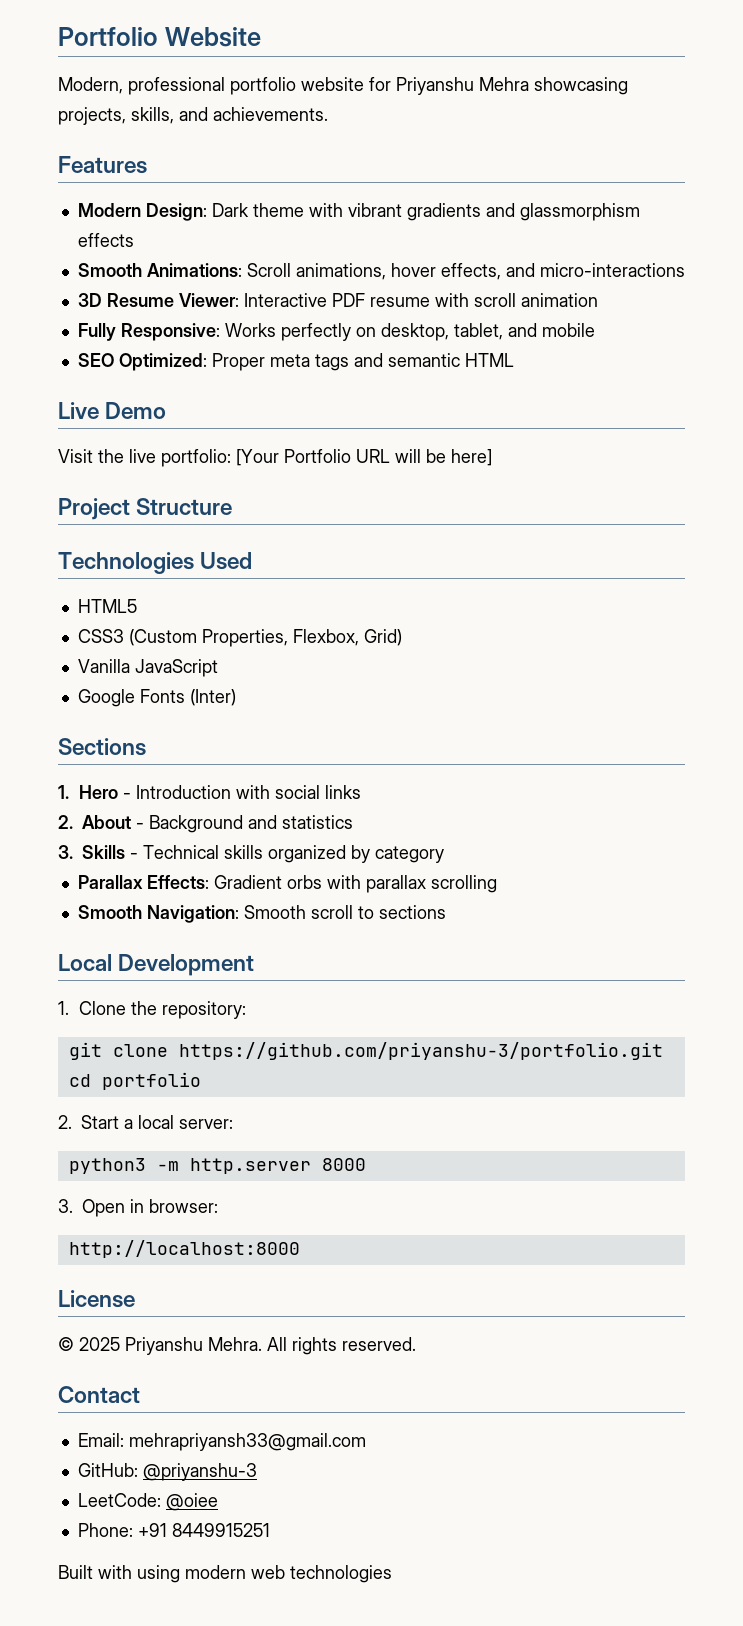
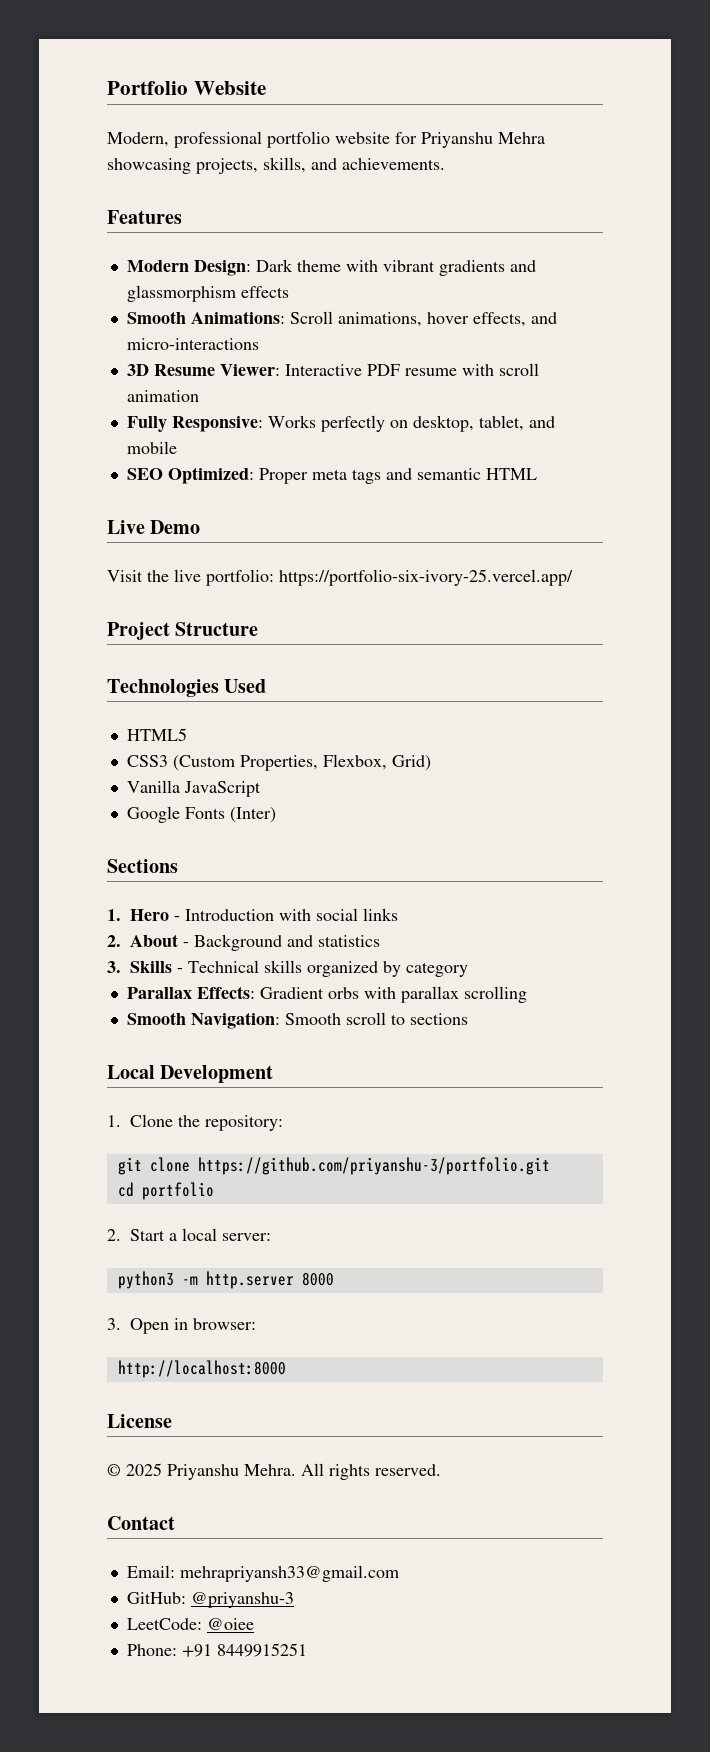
[236,449,492,466] [Your Portfolio URL will be here] -> [279,569,573,586] https://portfolio-six-ivory-25.vercel.app/
[58,1565,392,1583] // Built with using modern web technologies -> (307, 1650) none

